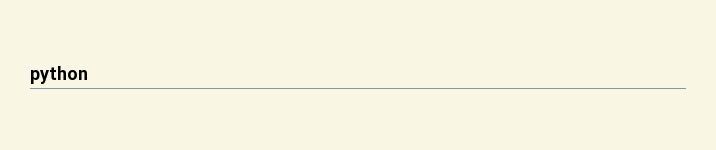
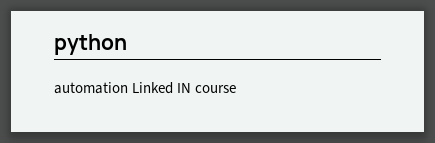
(88, 75) none -> [54,82,237,94] // automation Linked IN course

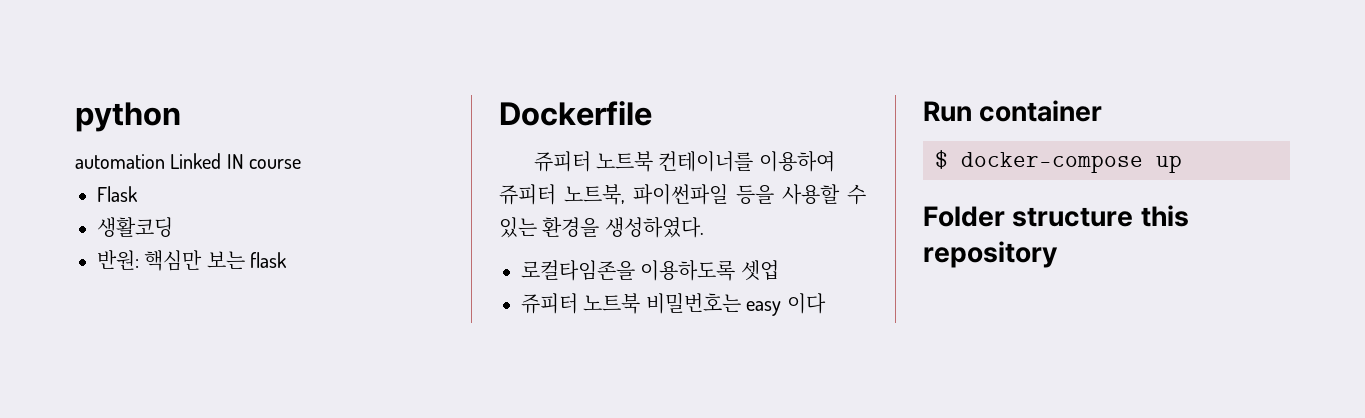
(237, 89) none -> [97,186,138,202] [97,217,173,237] [97,250,288,271] [499,101,652,126] [533,151,835,172] [499,184,866,205] [499,217,704,238] [521,260,779,281] [521,293,826,316] [923,100,1103,122] [935,150,1182,173] [923,205,1189,227] [923,241,1058,268] // Flask // 생활코딩 // 반원: 핵심만 보는 flask // Dockerfile // 쥬피터 노트북 컨테이너를 이용하여 쥬피터 노트북, 파이썬파일 등을 사용할 수 있는 환경을 생성하였다. // 로컬타임존을 이용하도록 셋업 // 쥬피터 노트북 비밀번호는 easy 이다 // Run container // $ docker-compose up // Folder structure this repository

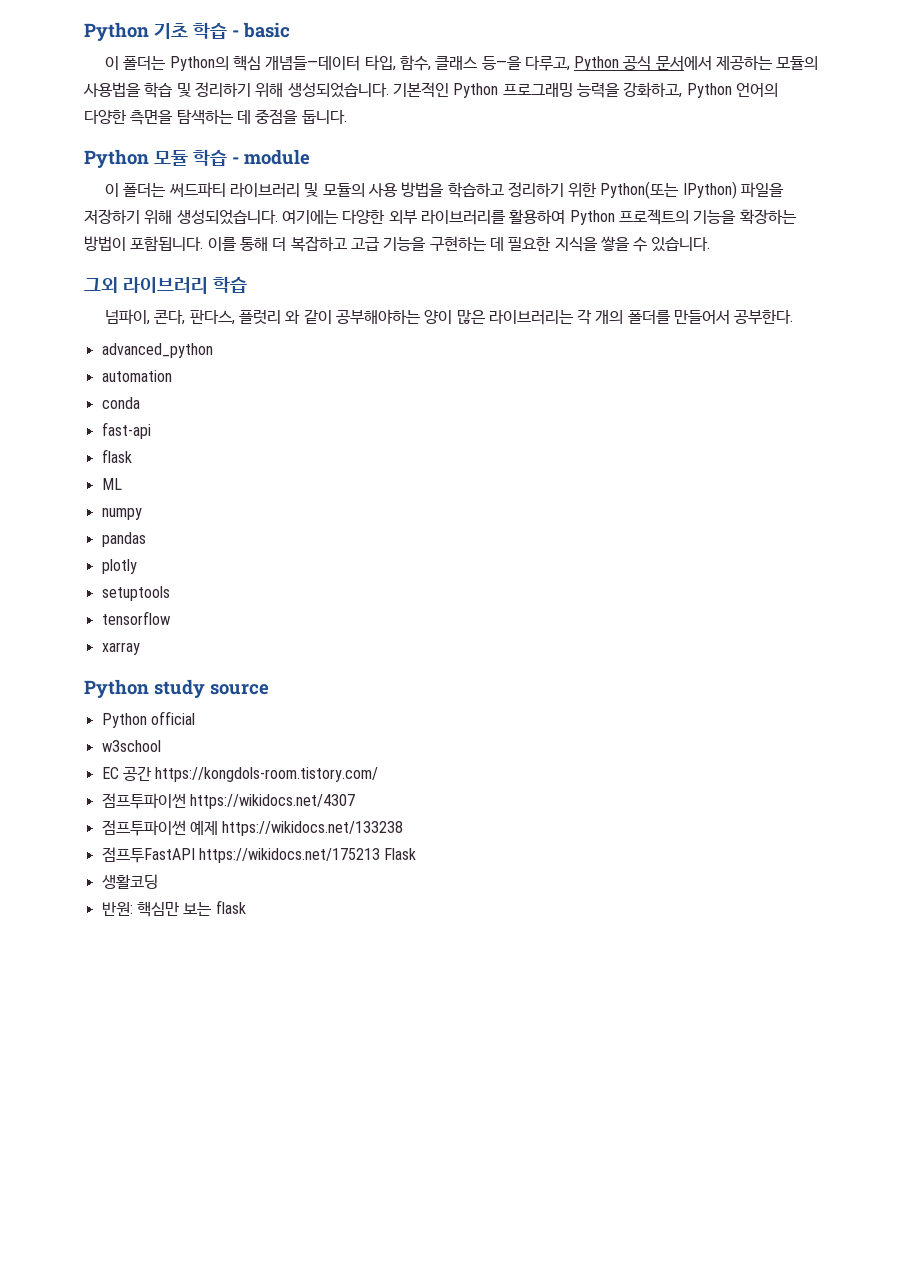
[75,102,181,132] [75,153,302,169] python // automation Linked IN course // -> [84,22,290,41] [104,55,819,71] [83,82,778,98] [84,109,347,125] [84,149,310,168] [104,181,785,199] [84,209,797,225] [84,236,711,252] [84,276,247,294] [104,309,794,325] [101,343,213,358] [101,370,172,382] [101,397,140,409] [101,422,151,439] [101,449,132,463] [101,478,122,490] [101,508,142,520] [101,532,146,547] [101,559,137,574] [101,586,170,601] [101,611,170,625] [101,642,140,655] [84,679,269,698] [101,711,195,728] [101,740,161,752] [101,766,379,782] [101,793,355,809] [101,820,404,836] [101,847,380,863] Python 기초 학습 - basic // 이 폴더는 Python의 핵심 개념들—데이터 타입, 함수, 클래스 등—을 다루고, Python 공식 문서에서 제공하는 모듈의 사용법을 학습 및 정리하기 위해 생성되었습니다. 기본적인 Python 프로그래밍 능력을 강화하고, Python 언어의 다양한 측면을 탐색하는 데 중점을 둡니다. // Python 모듈 학습 - module // 이 폴더는 써드파티 라이브러리 및 모듈의 사용 방법을 학습하고 정리하기 위한 Python(또는 IPython) 파일을 저장하기 위해 생성되었습니다. 여기에는 다양한 외부 라이브러리를 활용하여 Python 프로젝트의 기능을 확장하는 방법이 포함됩니다. 이를 통해 더 복잡하고 고급 기능을 구현하는 데 필요한 지식을 쌓을 수 있습니다. // 그외 라이브러리 학습 // 넘파이, 콘다, 판다스, 플럿리 와 같이 공부해야하는 양이 많은 라이브러리는 각 개의 폴더를 만들어서 공부한다. // advanced_python // automation // conda // fast-api // flask // ML // numpy // pandas // plotly // setuptools // tensorflow // xarray // Python study source // Python official // w3school // EC 공간 https://kongdols-room.tistory.com/ // 점프투파이썬 https://wikidocs.net/4307 // 점프투파이썬 예제 https://wikidocs.net/133238 // 점프투FastAPI https://wikidocs.net/175213
[499,101,652,126] [533,151,835,172] [499,184,866,205] [499,217,704,238] [521,260,779,281] [521,293,826,316] [923,100,1103,122] [935,150,1182,173] [923,205,1189,227] [923,241,1058,268] // Dockerfile // 쥬피터 노트북 컨테이너를 이용하여 쥬피터 노트북, 파이썬파일 등을 사용할 수 있는 환경을 생성하였다. // 로컬타임존을 이용하도록 셋업 // 쥬피터 노트북 비밀번호는 easy 이다 // Run container // $ docker-compose up // Folder structure this repository -> (246, 907) none

